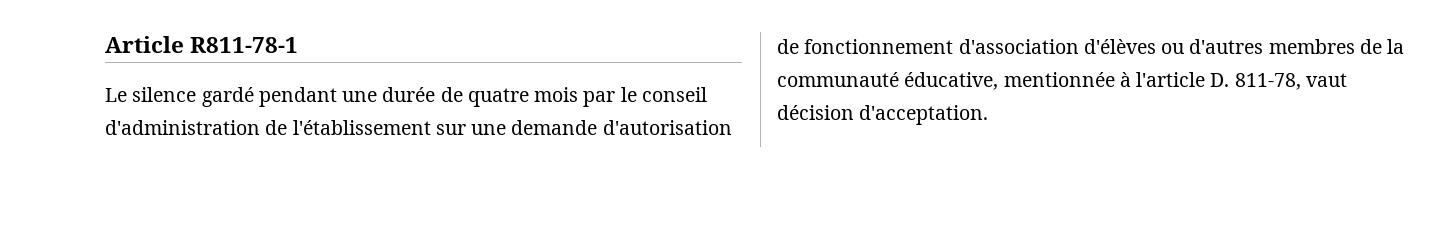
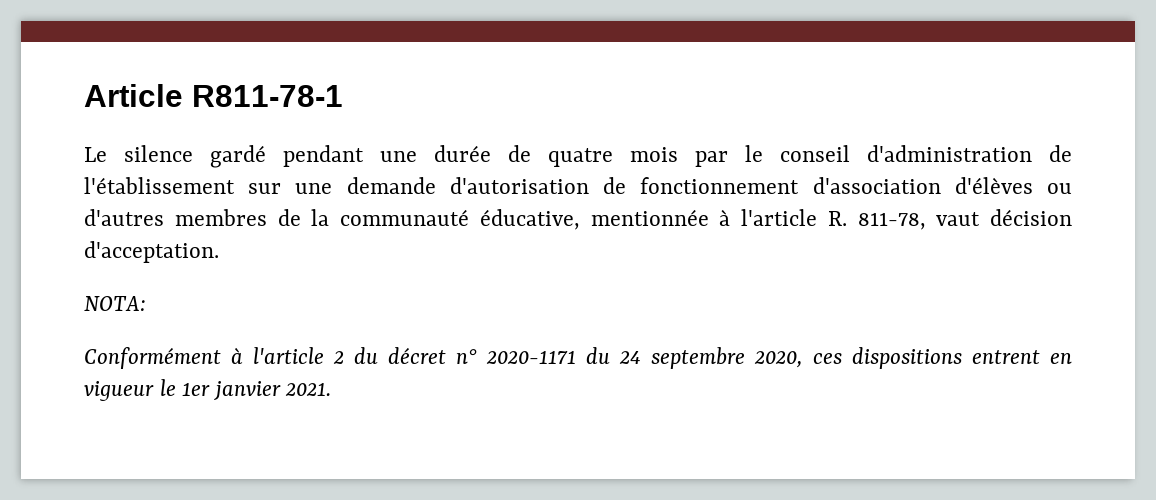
[1210,73,1230,87] D. -> [827,211,847,226] R.
(989, 115) none -> [84,296,146,311] [84,347,1072,369] [84,379,332,401] // NOTA: // Conformément à l'article 2 du décret n° 2020-1171 du 24 septembre 2020, ces dispositions entrent en vigueur le 1er janvier 2021.

